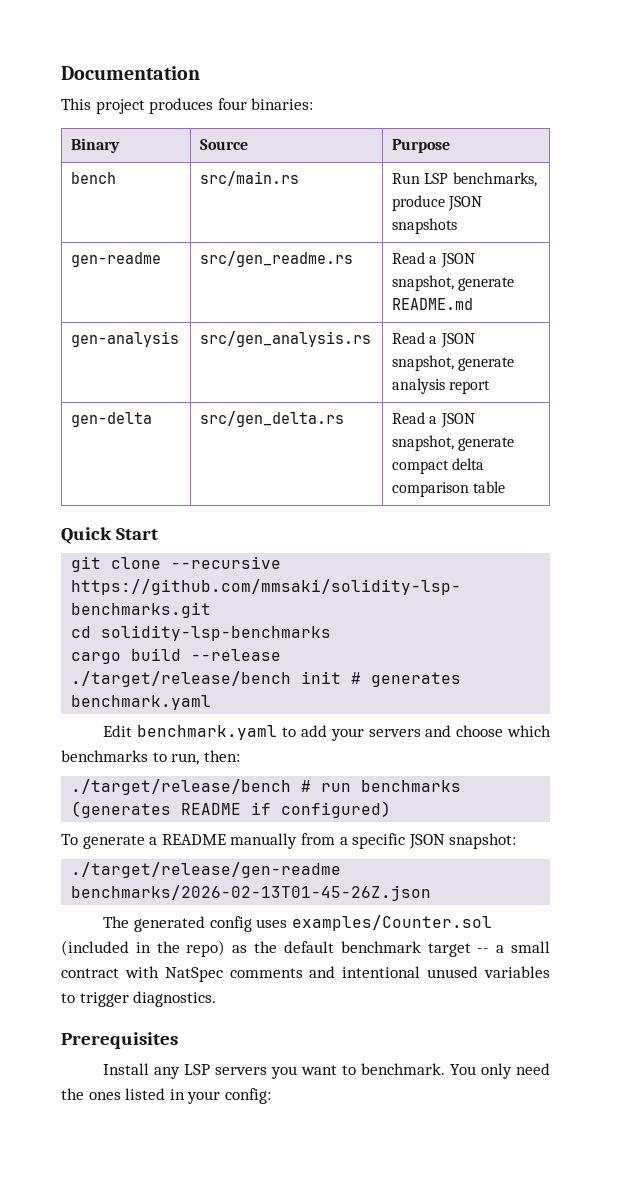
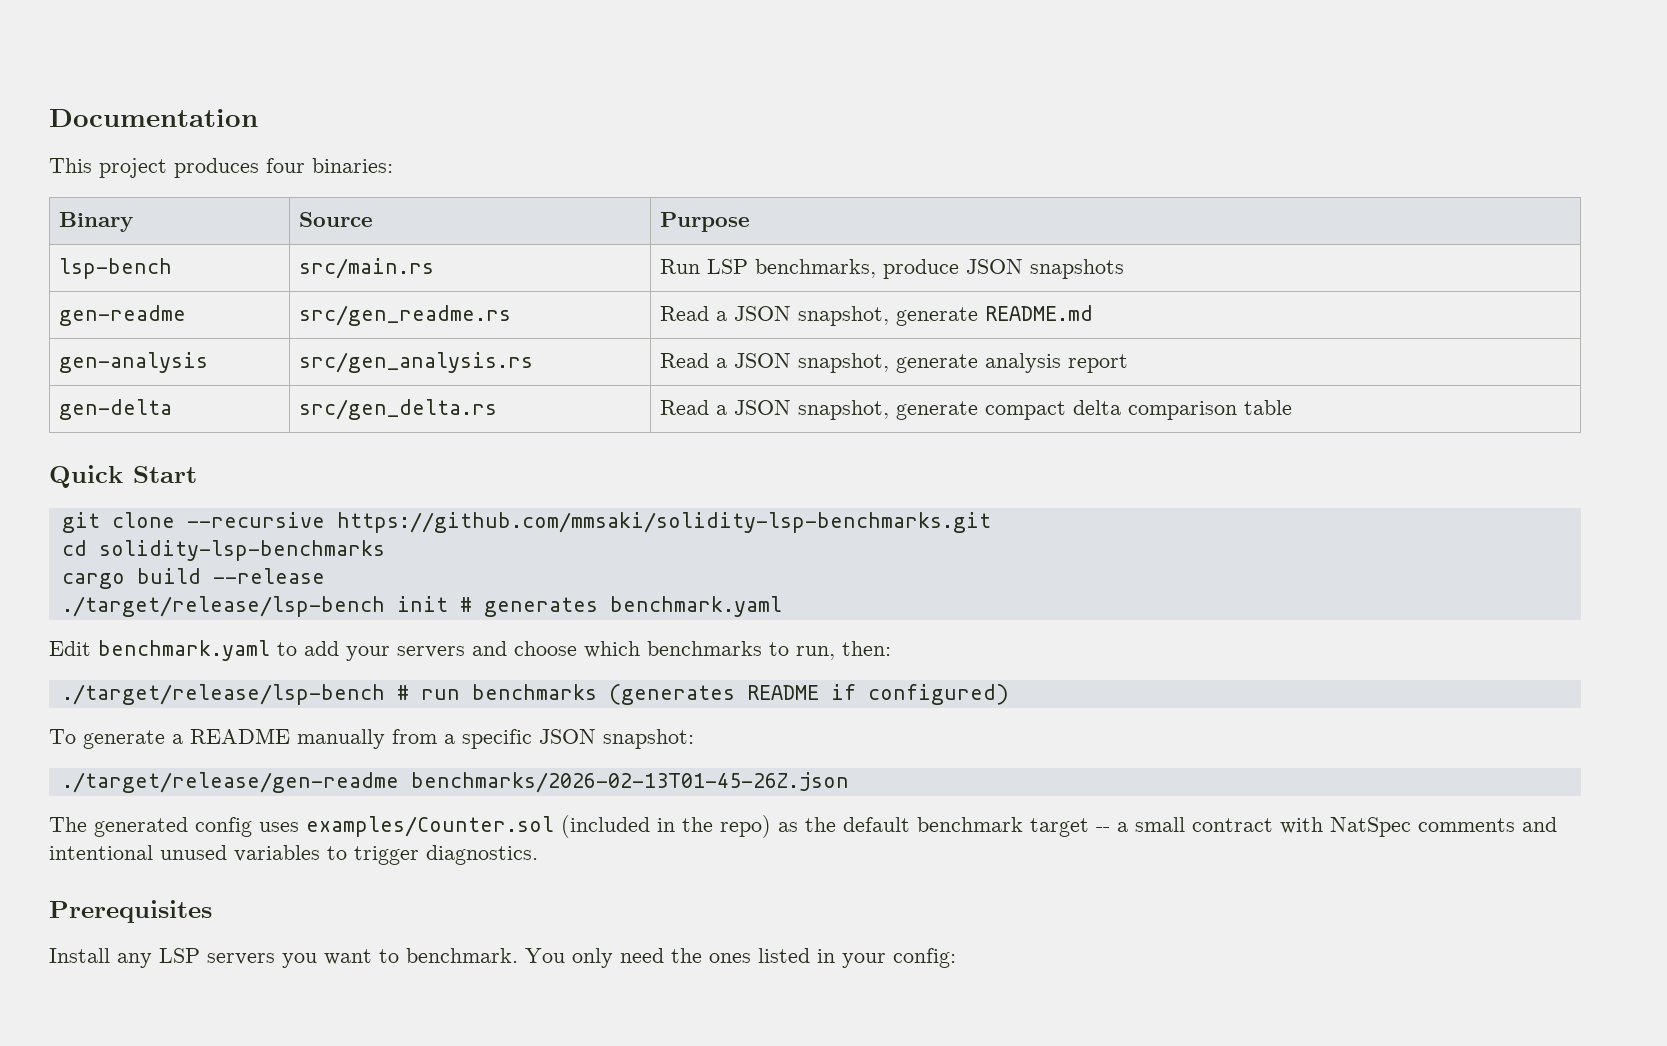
[71,172,117,184] bench -> [59,258,173,279] lsp-bench
[71,671,292,687] ./target/release/bench -> [61,596,385,617] ./target/release/lsp-bench
[71,779,292,795] ./target/release/bench -> [61,684,385,705] ./target/release/lsp-bench

